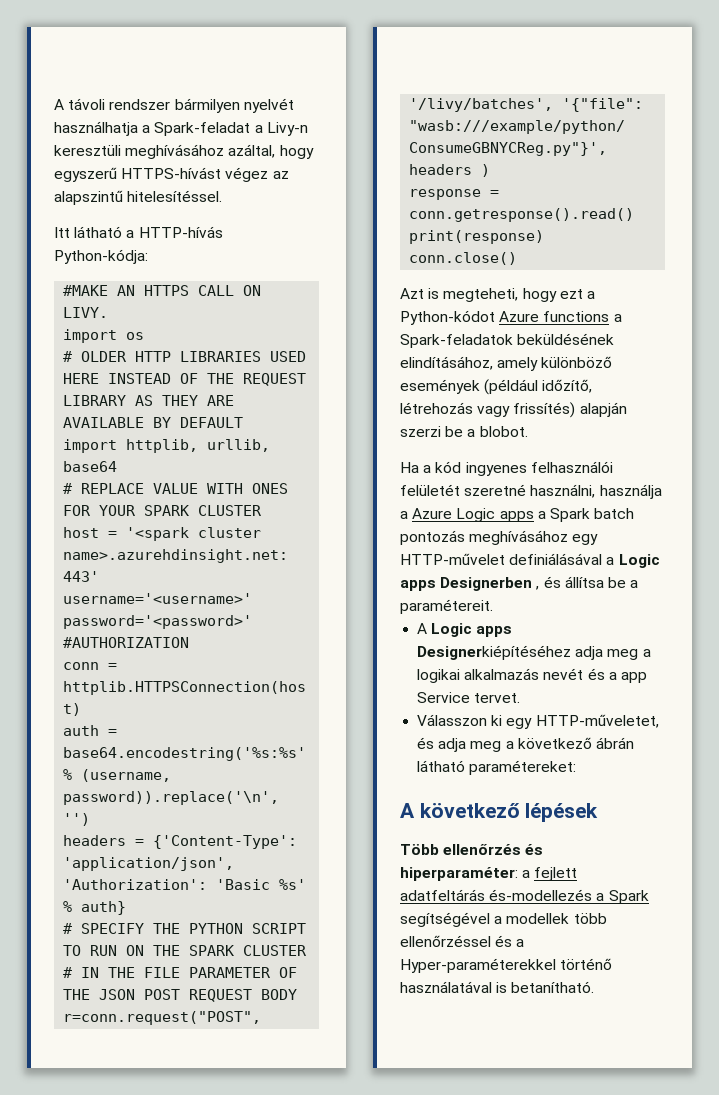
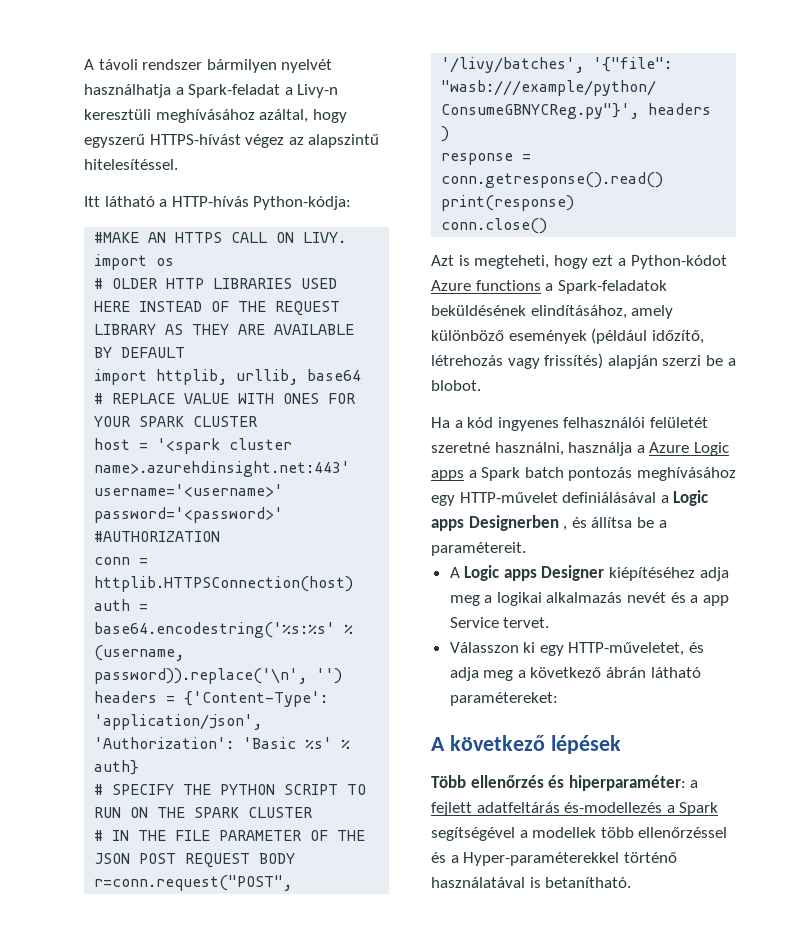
[417,645,572,660] Designerkiépítéséhez -> [541,565,696,581] Designer kiépítéséhez

